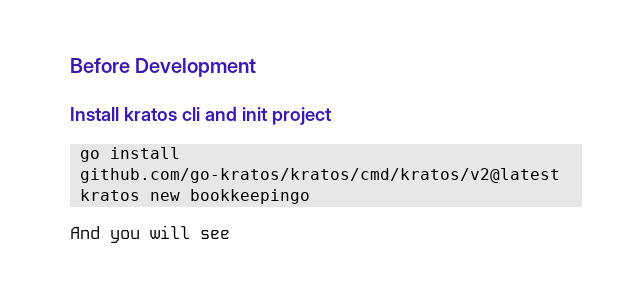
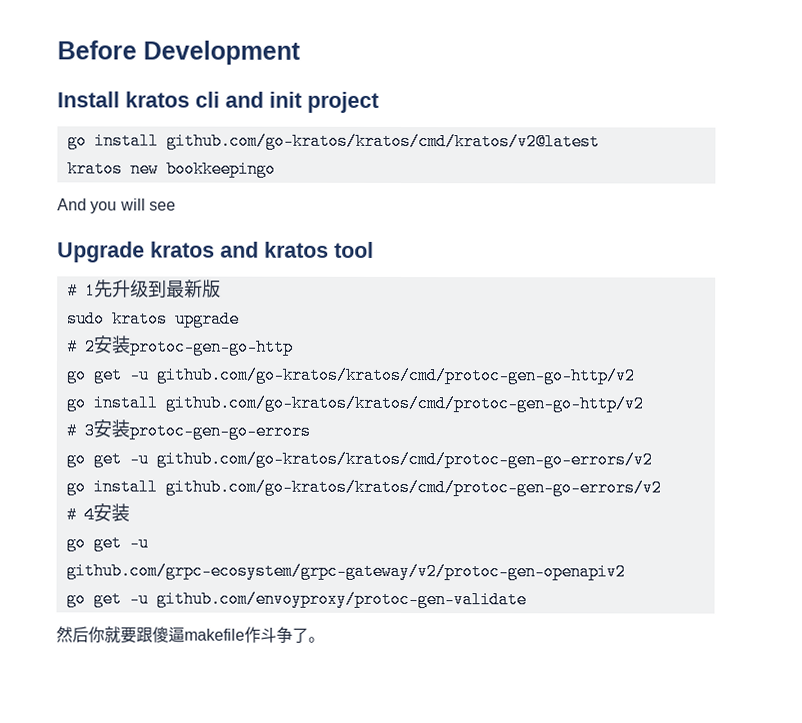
(230, 234) none -> [57,241,374,263] [66,279,221,300] [66,310,240,328] [66,335,294,356] [65,366,635,385] [65,394,644,413] [65,419,311,440] [65,450,653,469] [65,478,662,497] [65,503,130,524] [65,534,149,552] [65,562,626,581] [65,590,527,609] [56,626,325,644] // Upgrade kratos and kratos tool // # 1先升级到最新版 // sudo kratos upgrade // # 2安装protoc-gen-go-http // go get -u github.com/go-kratos/kratos/cmd/protoc-gen-go-http/v2 // go install github.com/go-kratos/kratos/cmd/protoc-gen-go-http/v2 // # 3安装protoc-gen-go-errors // go get -u github.com/go-kratos/kratos/cmd/protoc-gen-go-errors/v2 // go install github.com/go-kratos/kratos/cmd/protoc-gen-go-errors/v2 // # 4安装 // go get -u github.com/grpc-ecosystem/grpc-gateway/v2/protoc-gen-openapiv2 // go get -u github.com/envoyproxy/protoc-gen-validate // 然后你就要跟傻逼makefile作斗争了。

